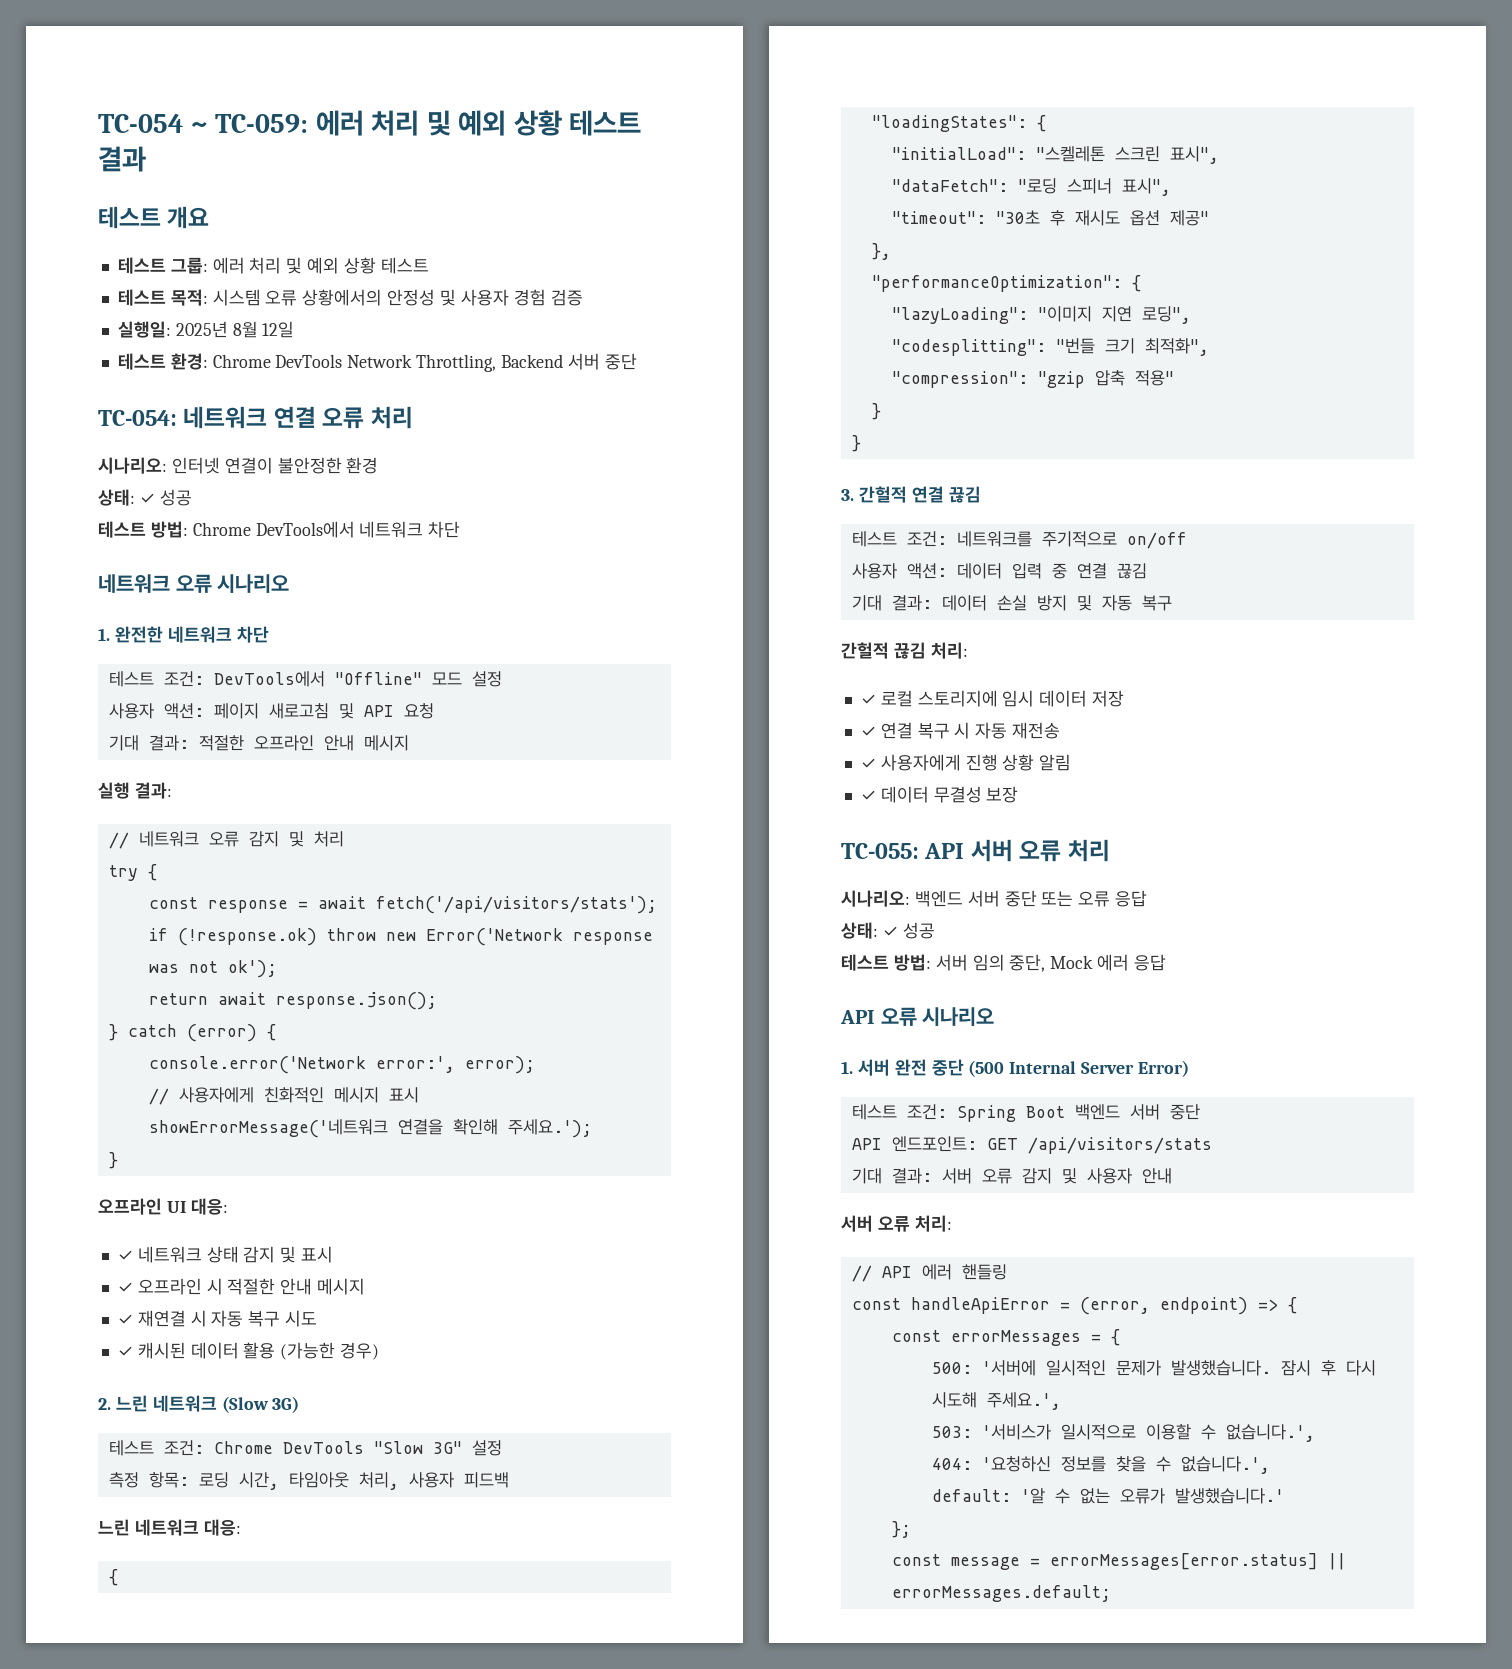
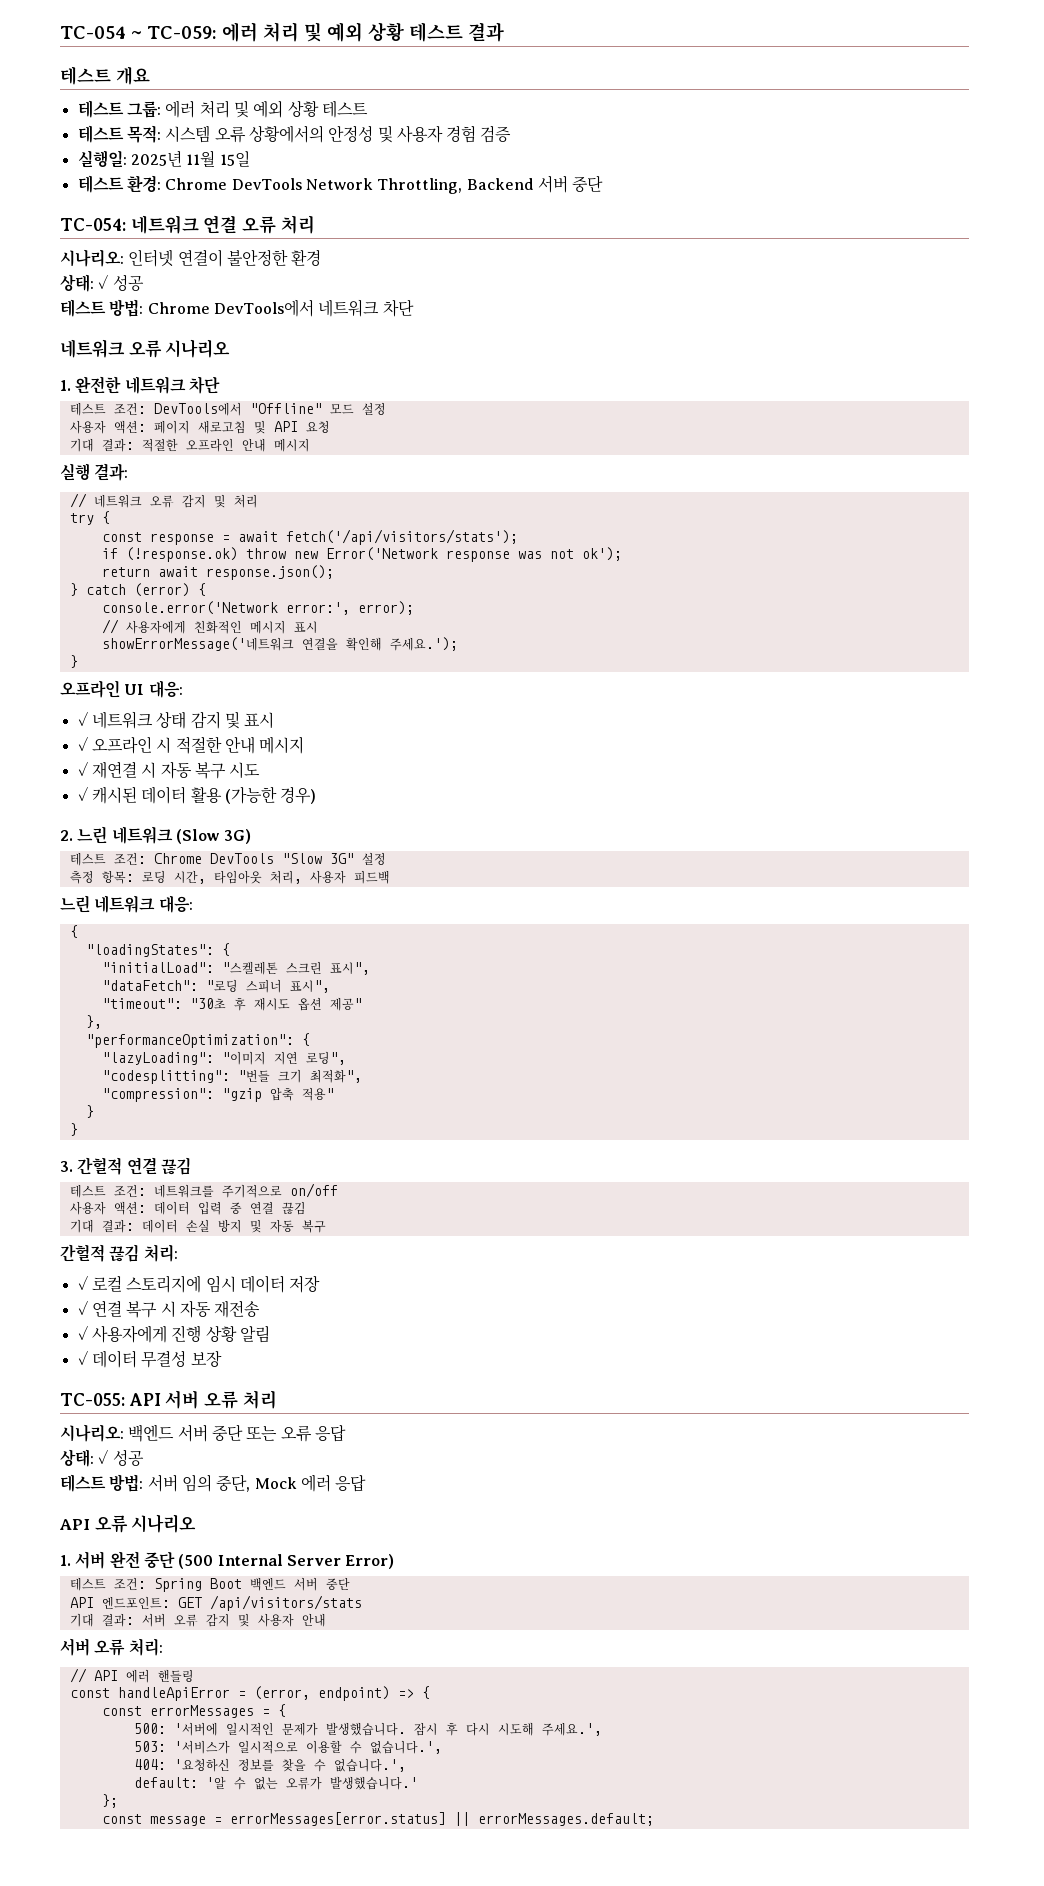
[232,321,295,338] 8월 12일 -> [186,150,250,167] 11월 15일

